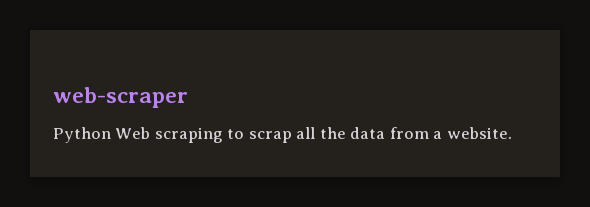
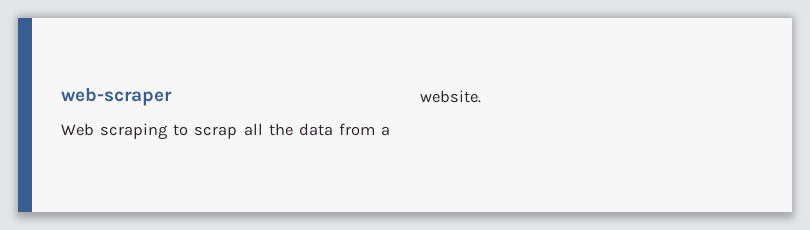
[53,127,111,143] Python -> (172, 96) none

